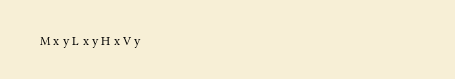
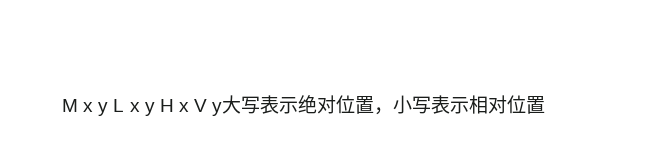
(142, 43) none -> [222,95,546,115] 大写表示绝对位置，小写表示相对位置

